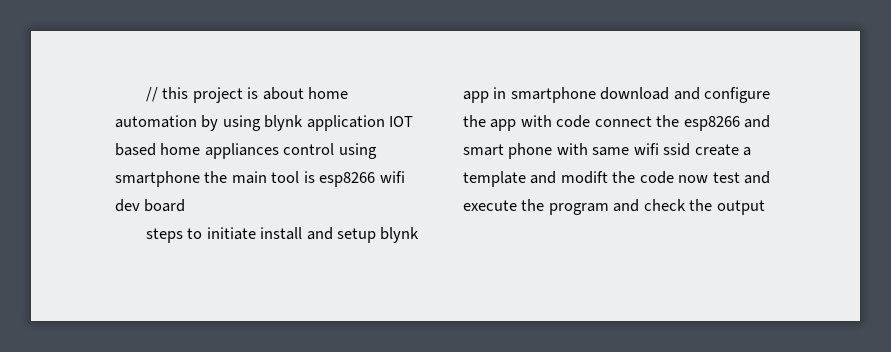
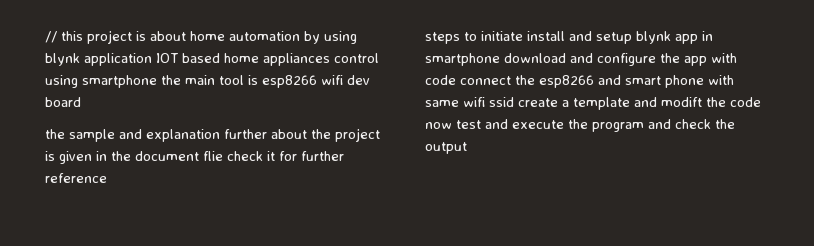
(186, 205) none -> [45,128,380,142] [45,151,344,164] [45,173,107,183] // the sample and explanation further about the project is given in the document flie check it for further reference

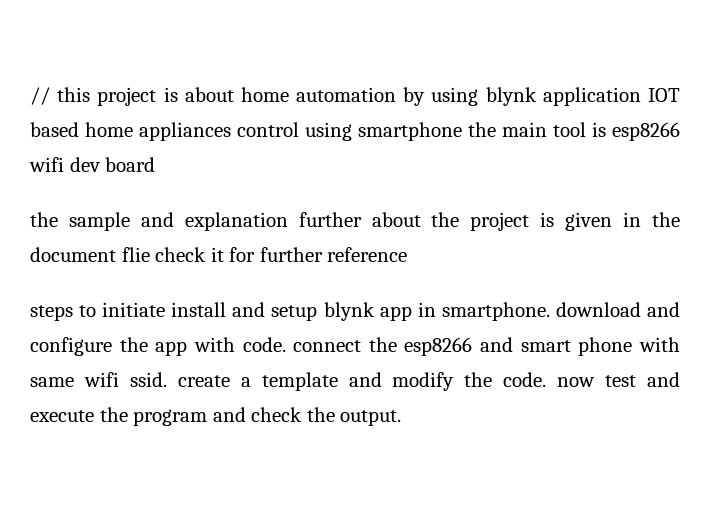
[425,53,500,66] smartphone -> [441,302,550,321] smartphone.
[425,75,456,85] code -> [242,337,286,352] code.
[489,97,514,107] ssid -> [129,372,167,387] ssid.
[661,97,761,107] modift the code -> [392,372,547,391] modify the code.
[425,142,467,154] output -> [340,410,402,426] output.

